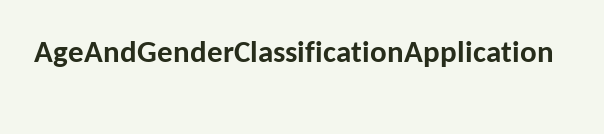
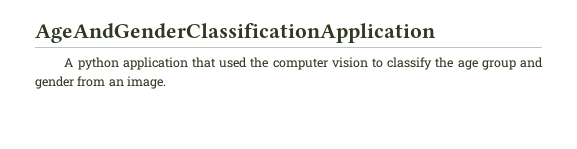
(554, 54) none -> [64,57,544,70] [35,76,167,89] // A python application that used the computer vision to classify the age group and gender from an image.

